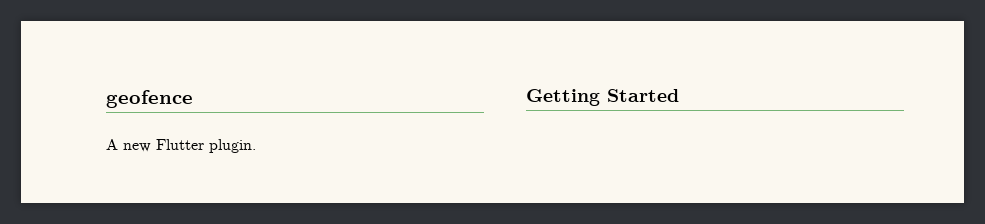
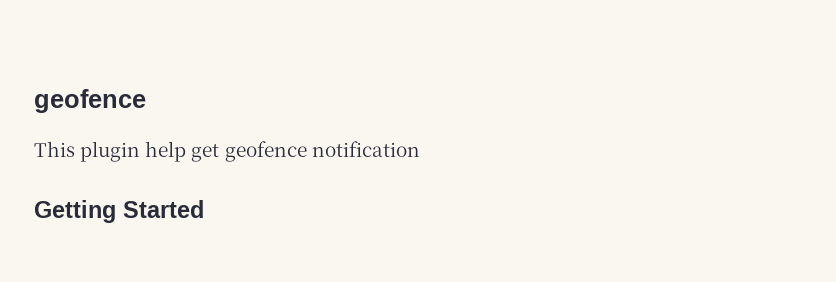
[106,139,256,153] A new Flutter plugin. -> [34,141,420,162] This plugin help get geofence notification

